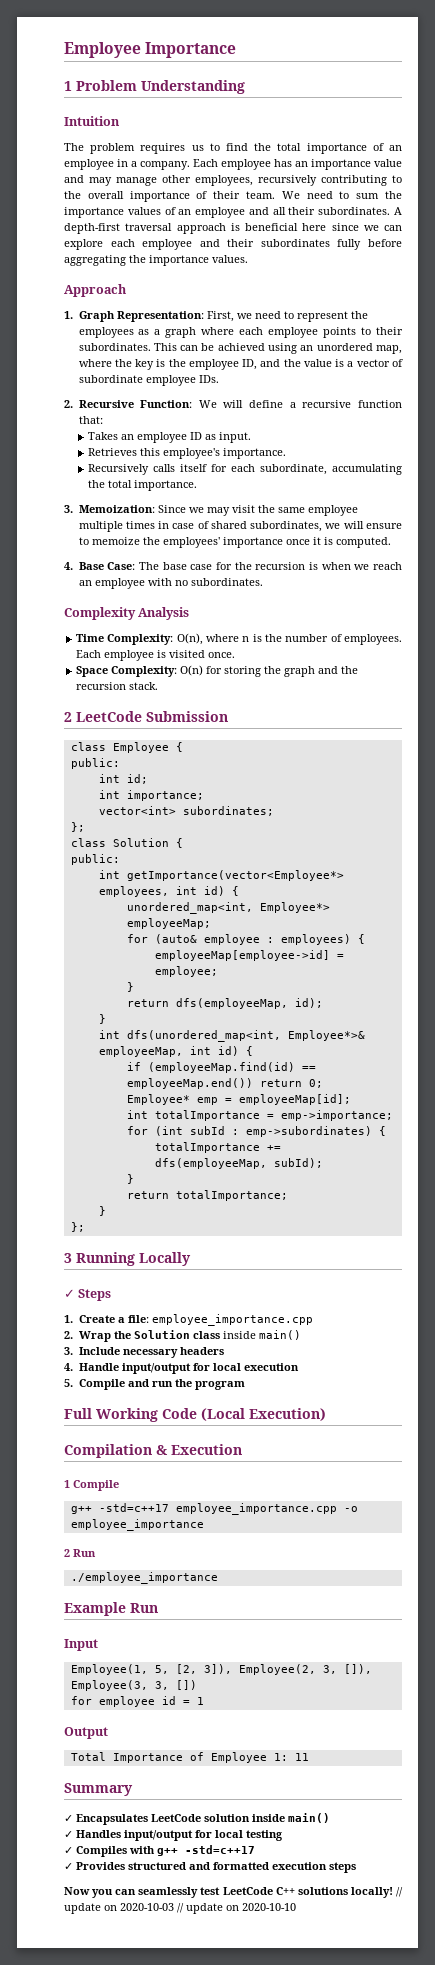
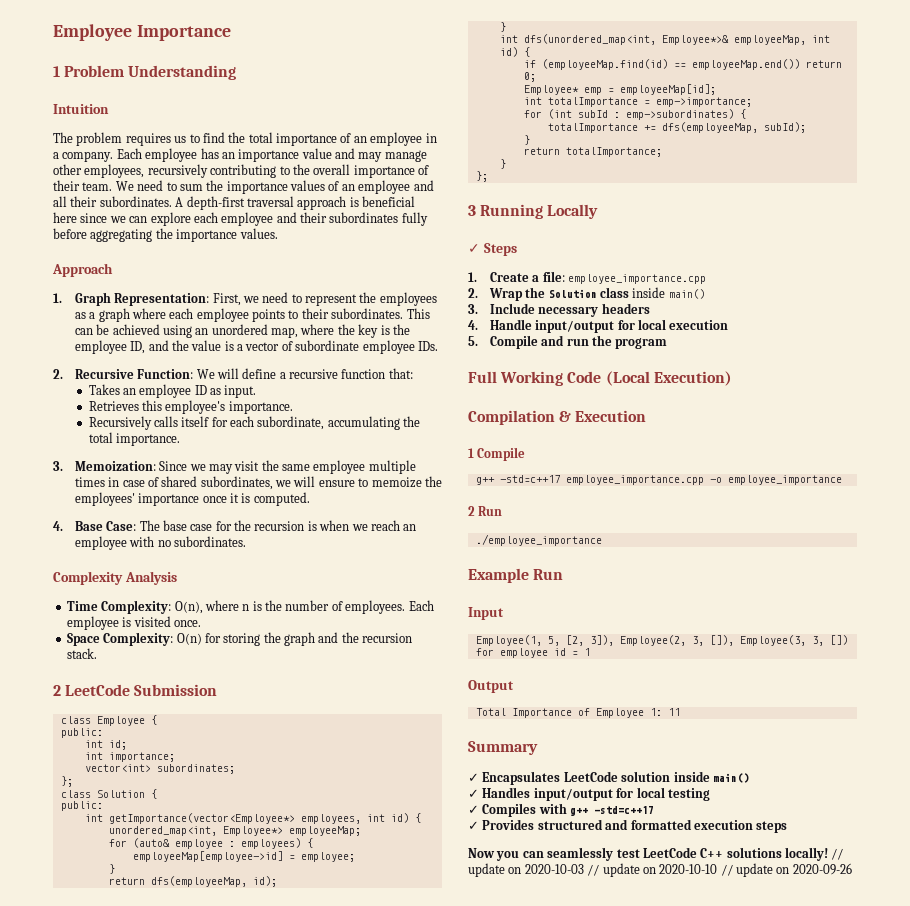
(296, 1907) none -> [720,863,852,877] // update on 2020-09-26

